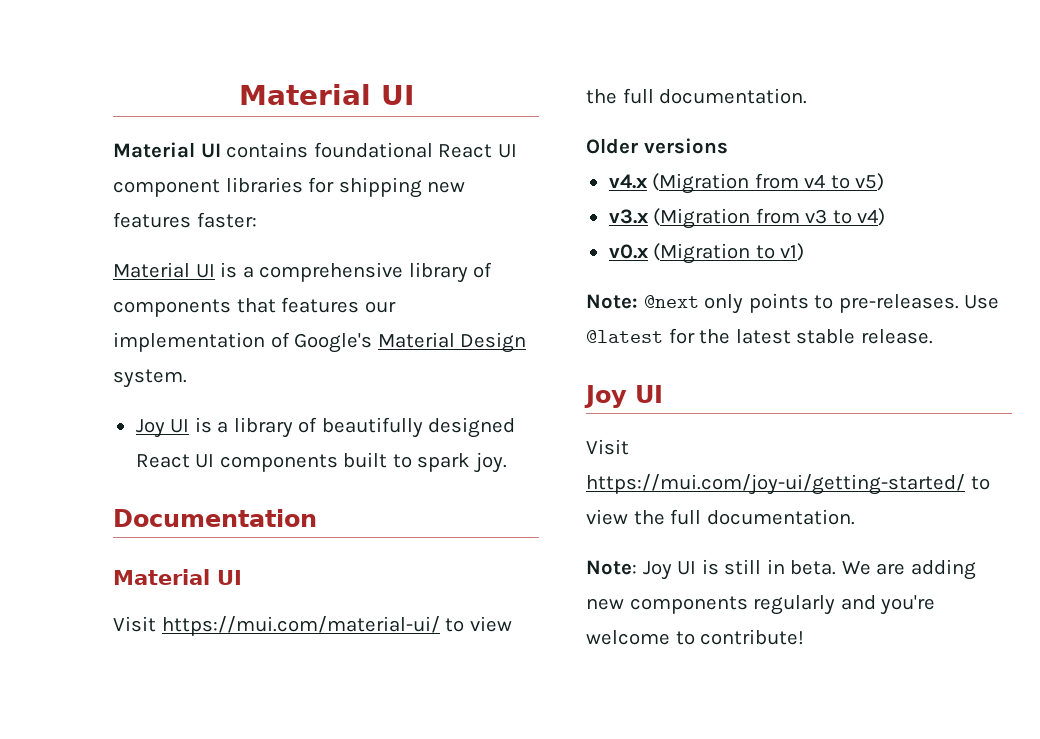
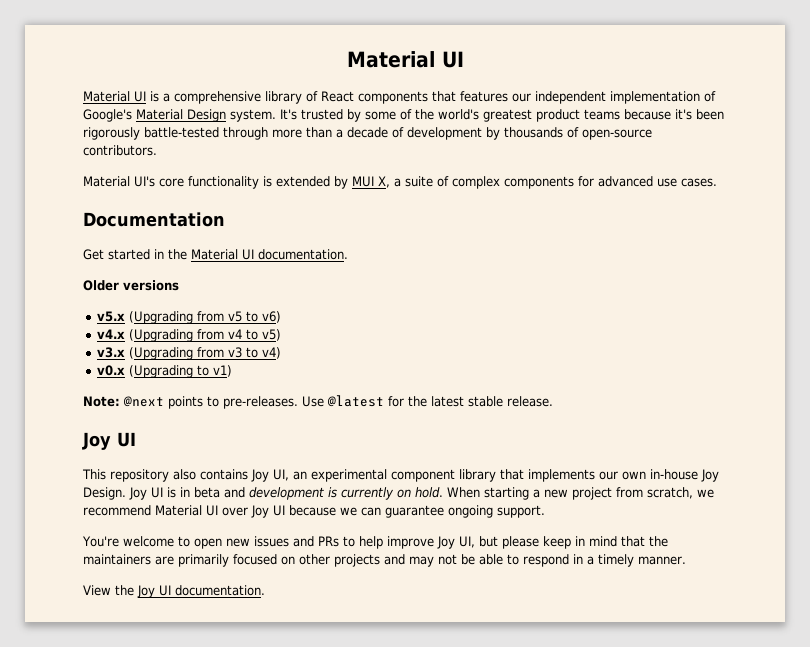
[238,84,414,105] [113,142,517,158] [113,177,466,198] [113,212,257,228] Material UI // Material UI contains foundational React UI component libraries for shipping new features faster: -> [346,51,464,68] Material UI
(493, 270) none -> [321,91,354,102] React
(396, 307) none -> [535,91,606,104] independent
[135,417,516,438] [135,452,507,473] [113,509,317,527] [113,569,242,585] [113,616,512,636] [586,88,808,104] [586,138,728,154] // Joy UI is a library of beautifully designed React UI components built to spark joy. // Documentation // Material UI // Visit https://mui.com/material-ui/ to view the full documentation. // Older versions -> [280,109,724,122] [83,127,652,140] [83,145,157,156] [83,176,717,189] [83,212,225,227] [83,249,348,260] [83,280,179,291] [97,311,282,324] It's trusted by some of the world's greatest product teams because it's been rigorously battle-tested through more than a decade of development by thousands of open-source contributors. // Material UI's core functionality is extended by MUI X, a suite of complex components for advanced use cases. // Documentation // Get started in the Material UI documentation. // Older versions // v5.x (Upgrading from v5 to v6)
[652,173,750,194] (Migration -> [129,329,194,342] (Upgrading
[653,208,751,229] (Migration -> [129,347,194,360] (Upgrading
[653,243,751,264] (Migration -> [129,365,194,378] (Upgrading
[704,294,744,314] only -> (164, 401) none
[586,439,629,455] [586,474,990,495] [586,509,855,525] [586,559,976,580] [586,595,936,615] [586,629,805,645] Visit https://mui.com/joy-ui/getting-started/ to view the full documentation. // Note: Joy UI is still in beta. We are adding new components regularly and you're welcome to contribute! -> [82,469,719,482] [83,487,714,500] [83,505,545,518] [82,536,668,549] [83,554,686,567] [83,585,265,598] This repository also contains Joy UI, an experimental component library that implements our own in-house Joy Design. Joy UI is in beta and development is currently on hold. When starting a new project from scratch, we recommend Material UI over Joy UI because we can guarantee ongoing support. // You're welcome to open new issues and PRs to help improve Joy UI, but please keep in mind that the maintainers are primarily focused on other projects and may not be able to respond in a timely manner. // View the Joy UI documentation.

